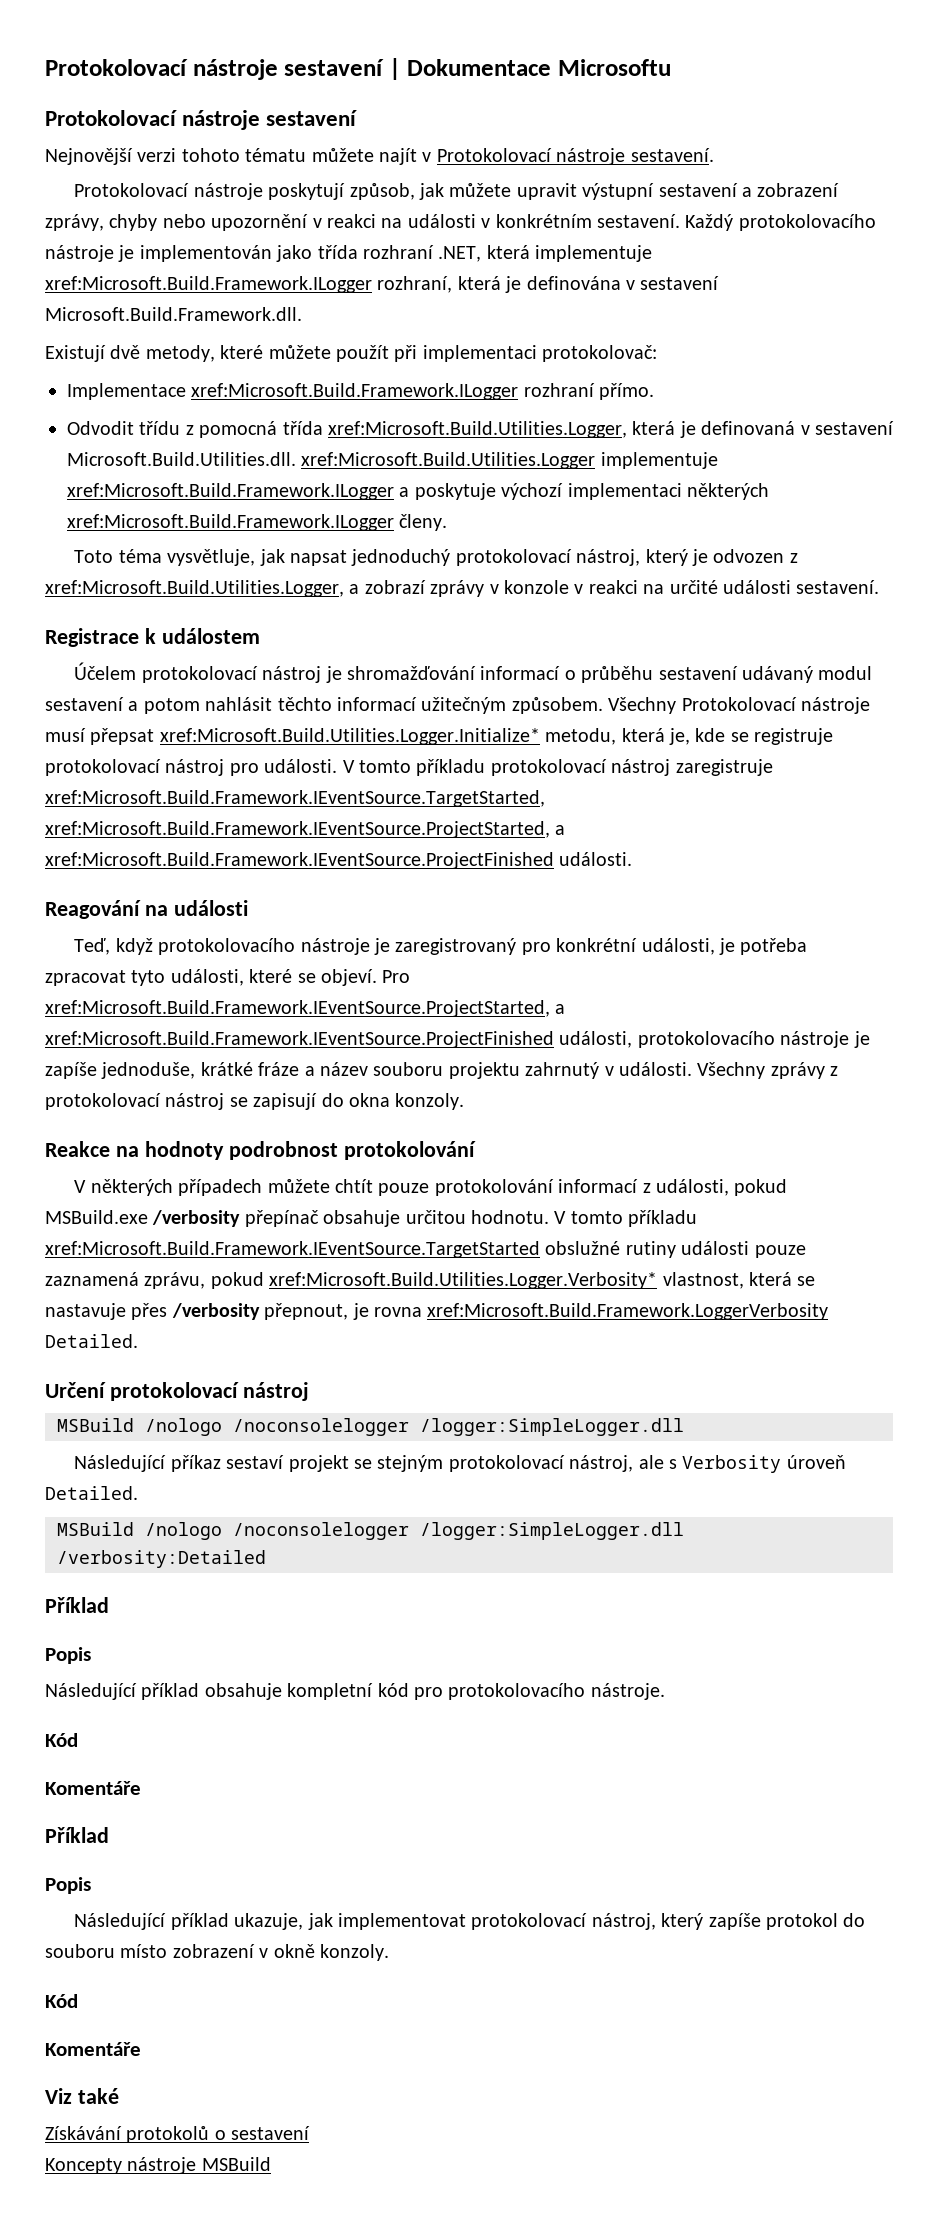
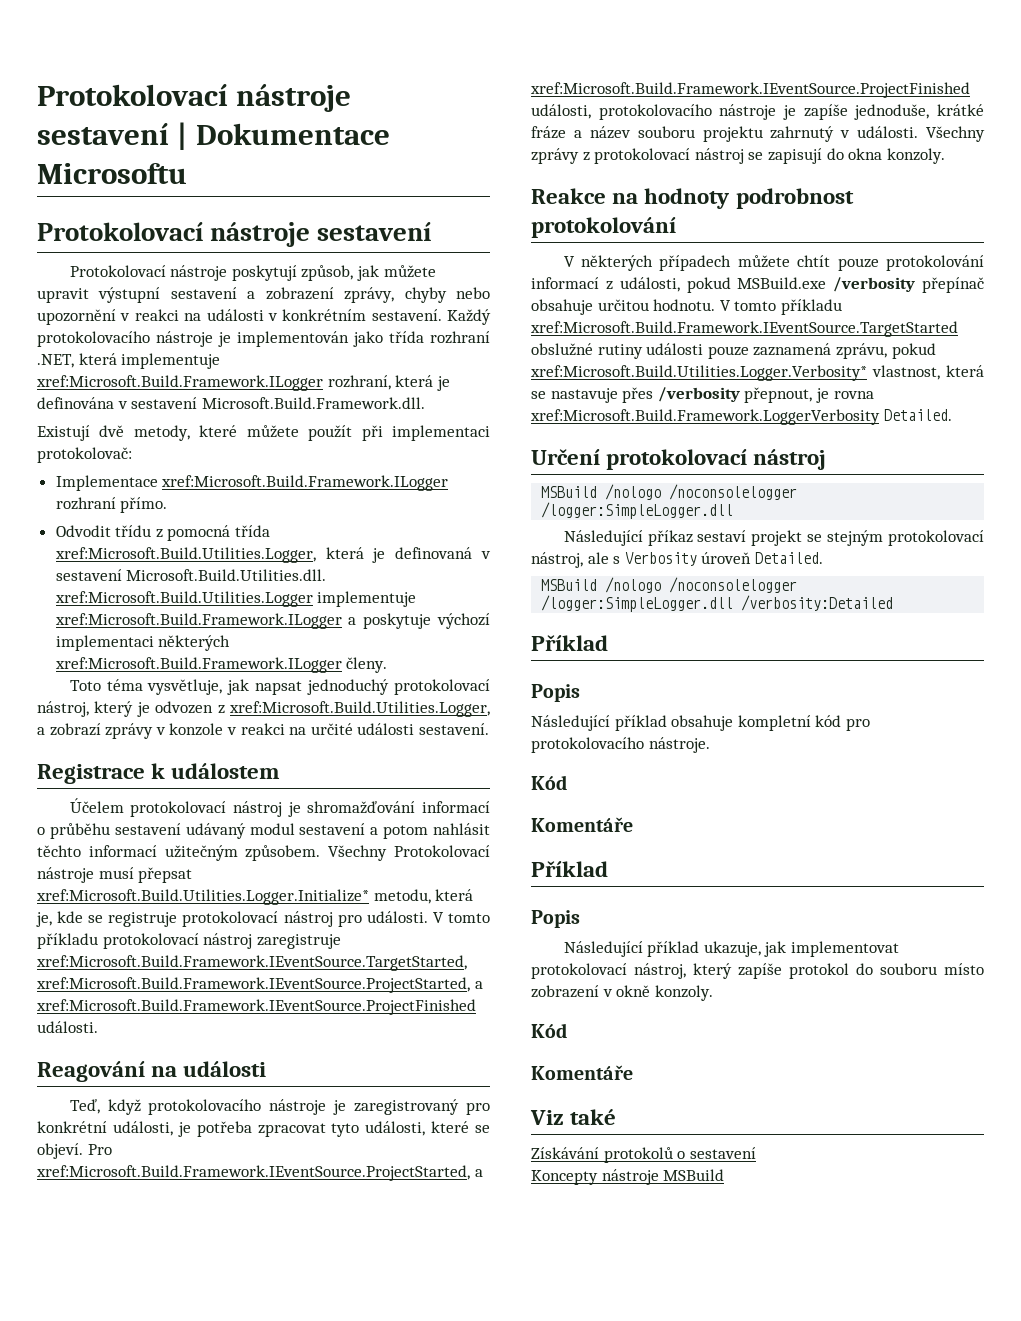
[45,148,714,165] // Nejnovější verzi tohoto tématu můžete najít v Protokolovací nástroje sestavení. -> (432, 231) none

